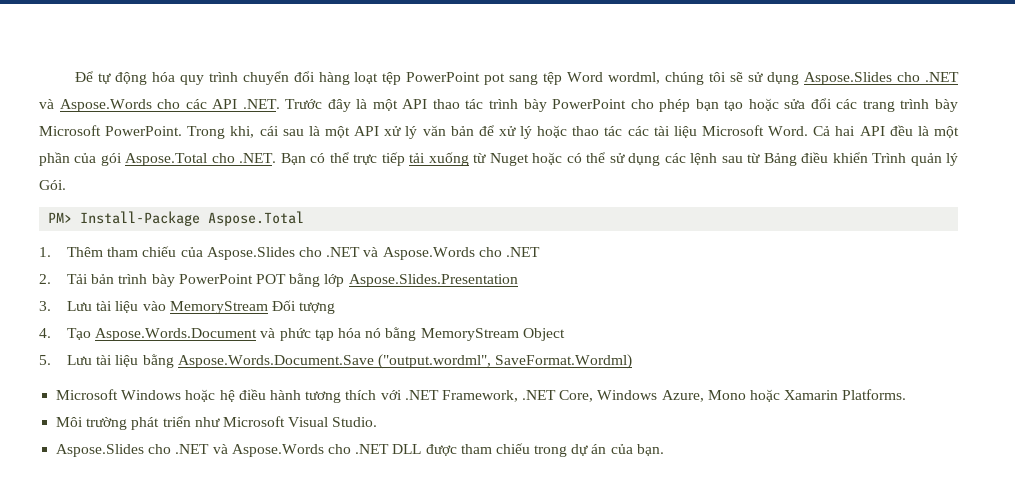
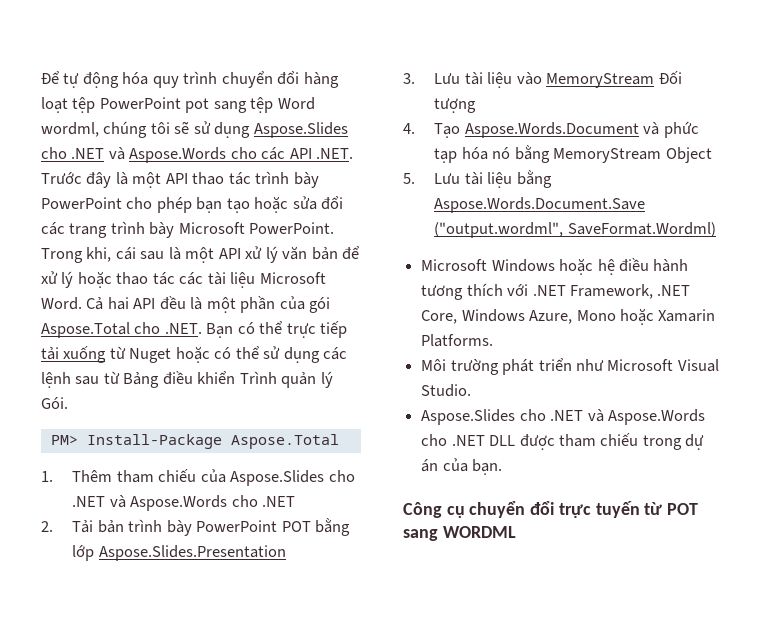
(664, 450) none -> [403,501,699,518] [403,526,516,541] // Công cụ chuyển đổi trực tuyến từ POT sang WORDML

